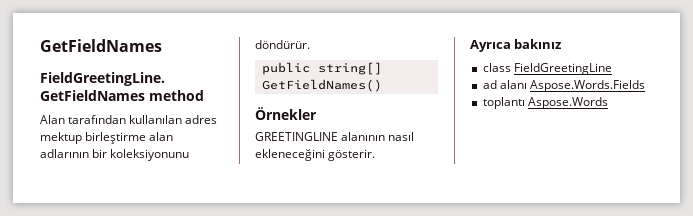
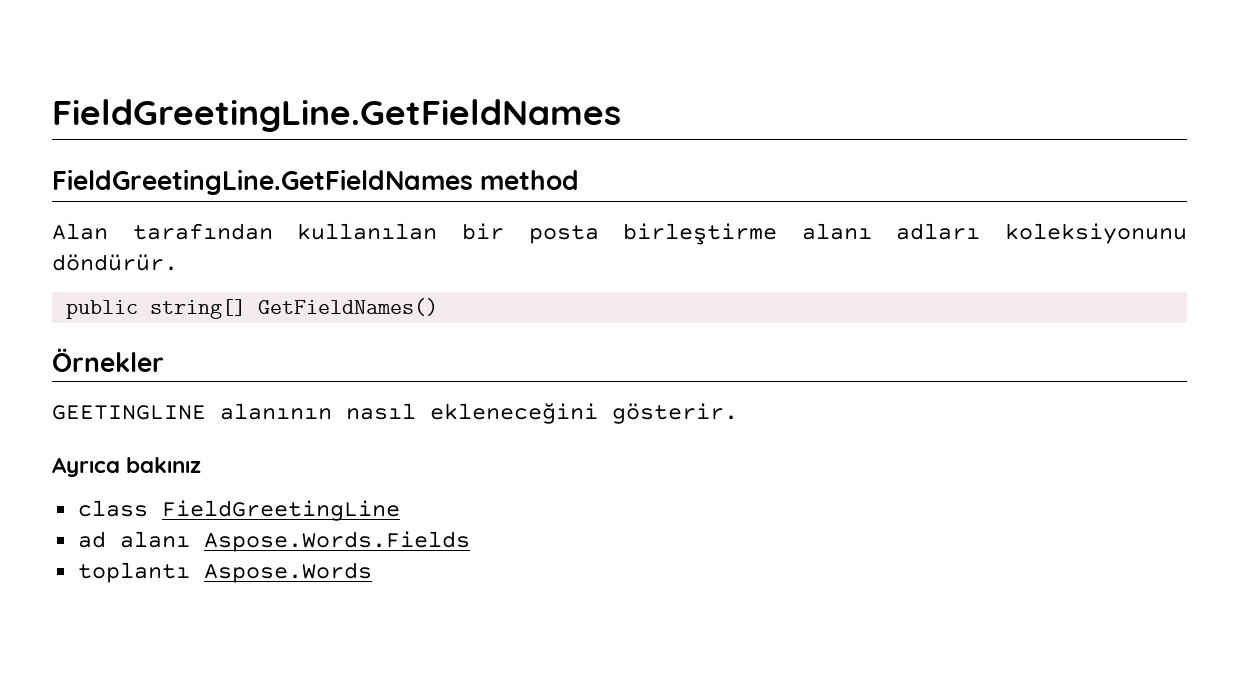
[40,39,162,52] GetFieldNames -> [52,99,621,132] FieldGreetingLine.GetFieldNames
[185,115,218,124] [40,132,174,144] [40,149,108,158] adres mektup birleştirme alan adlarının bir -> [461,223,981,245] bir posta birleştirme alanı adları
[255,132,338,141] GREETINGLINE -> [52,405,206,420] GEETINGLINE

